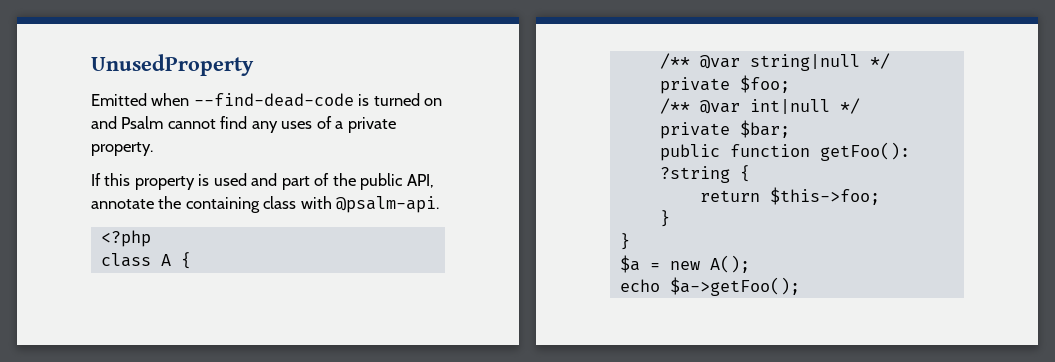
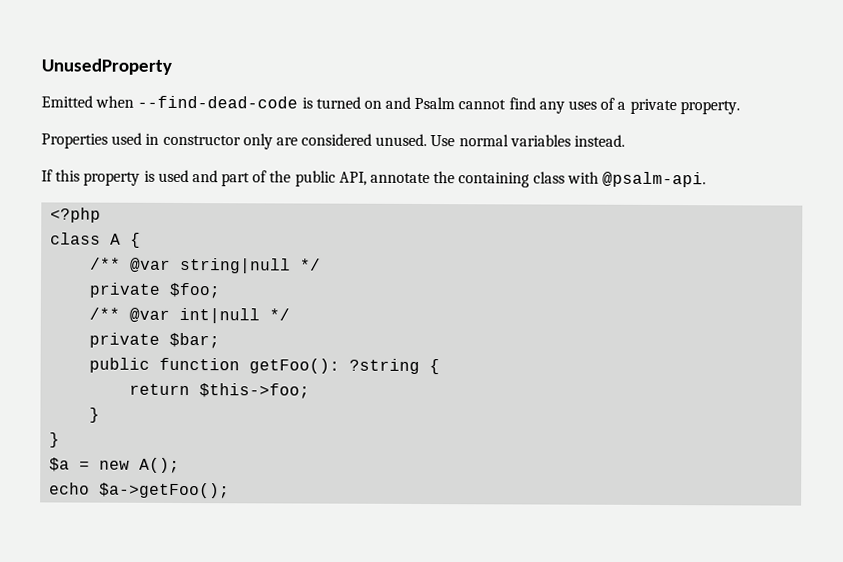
(153, 149) none -> [41,132,626,150] // Properties used in constructor only are considered unused. Use normal variables instead.

